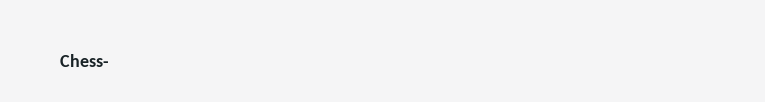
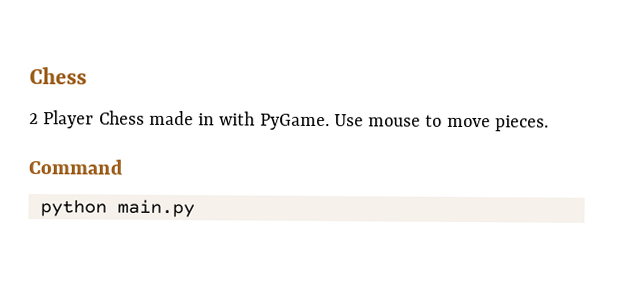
[60,54,109,67] Chess- -> [29,67,87,85] [29,110,549,132] [28,159,123,175] [39,199,195,218] Chess // 2 Player Chess made in with PyGame. Use mouse to move pieces. // Command // python main.py

